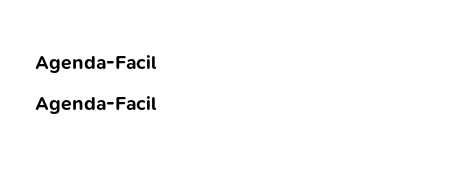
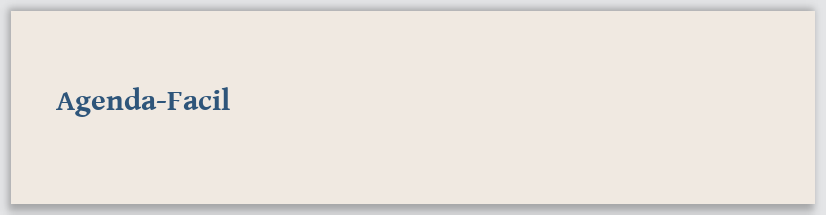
[35,55,157,73] [35,96,157,114] Agenda-Facil // Agenda-Facil -> [56,87,230,117] Agenda-Facil

